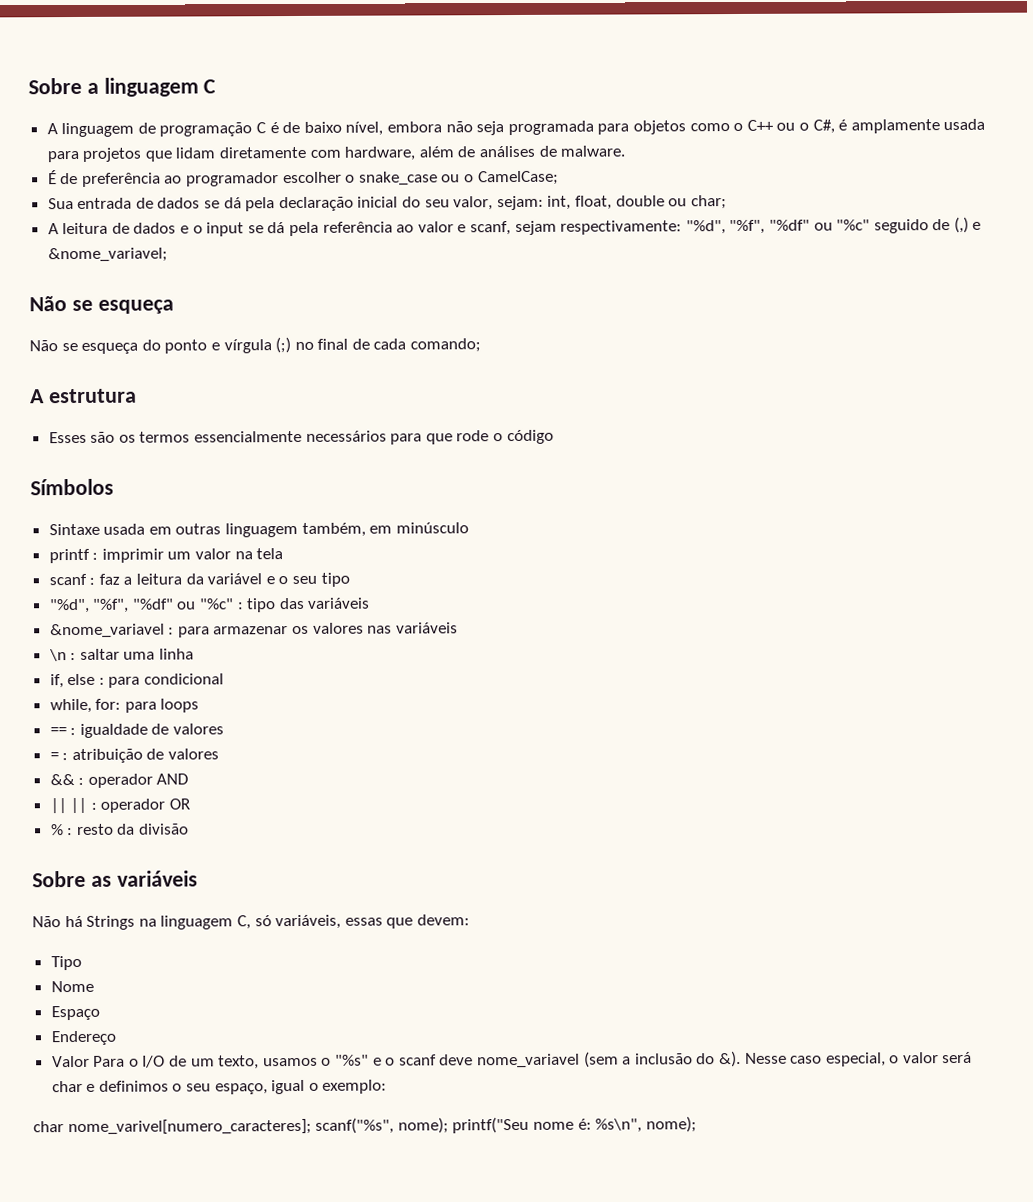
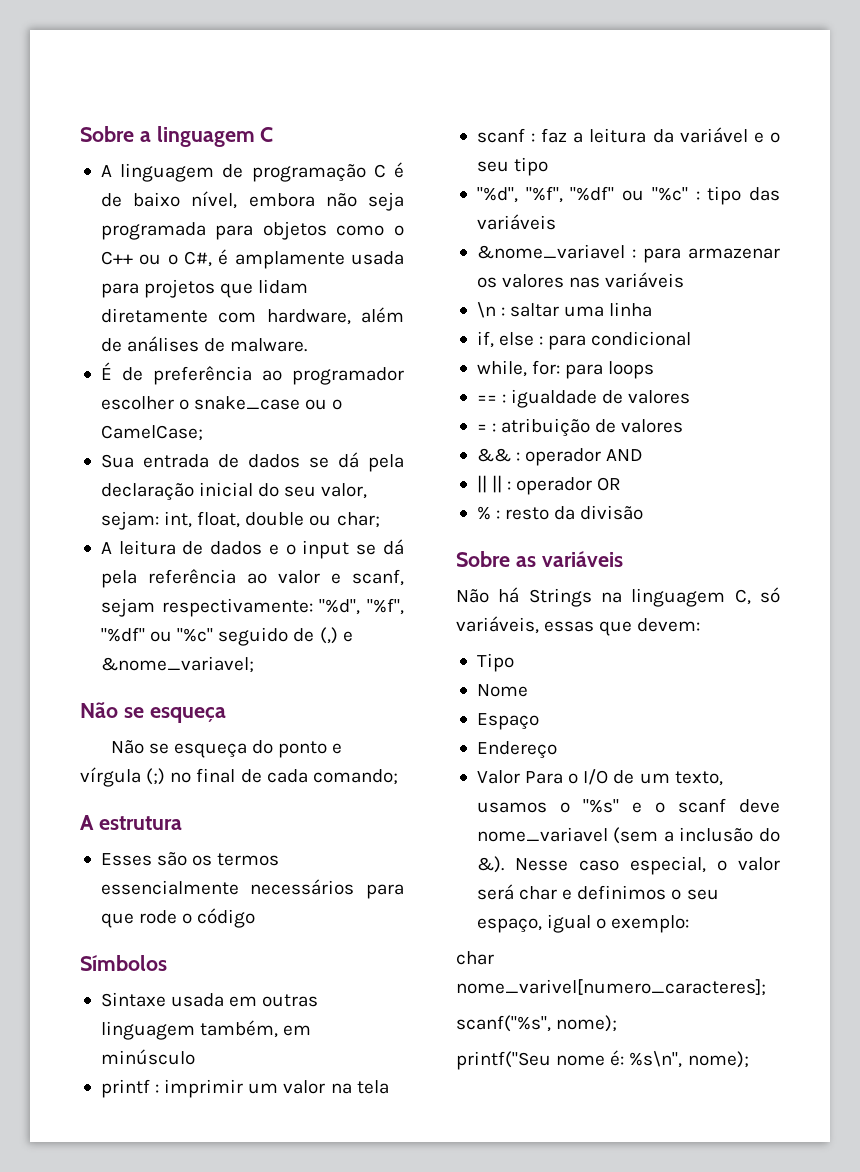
(312, 1127) none -> (766, 987) //
(449, 1125) none -> (618, 1023) //

